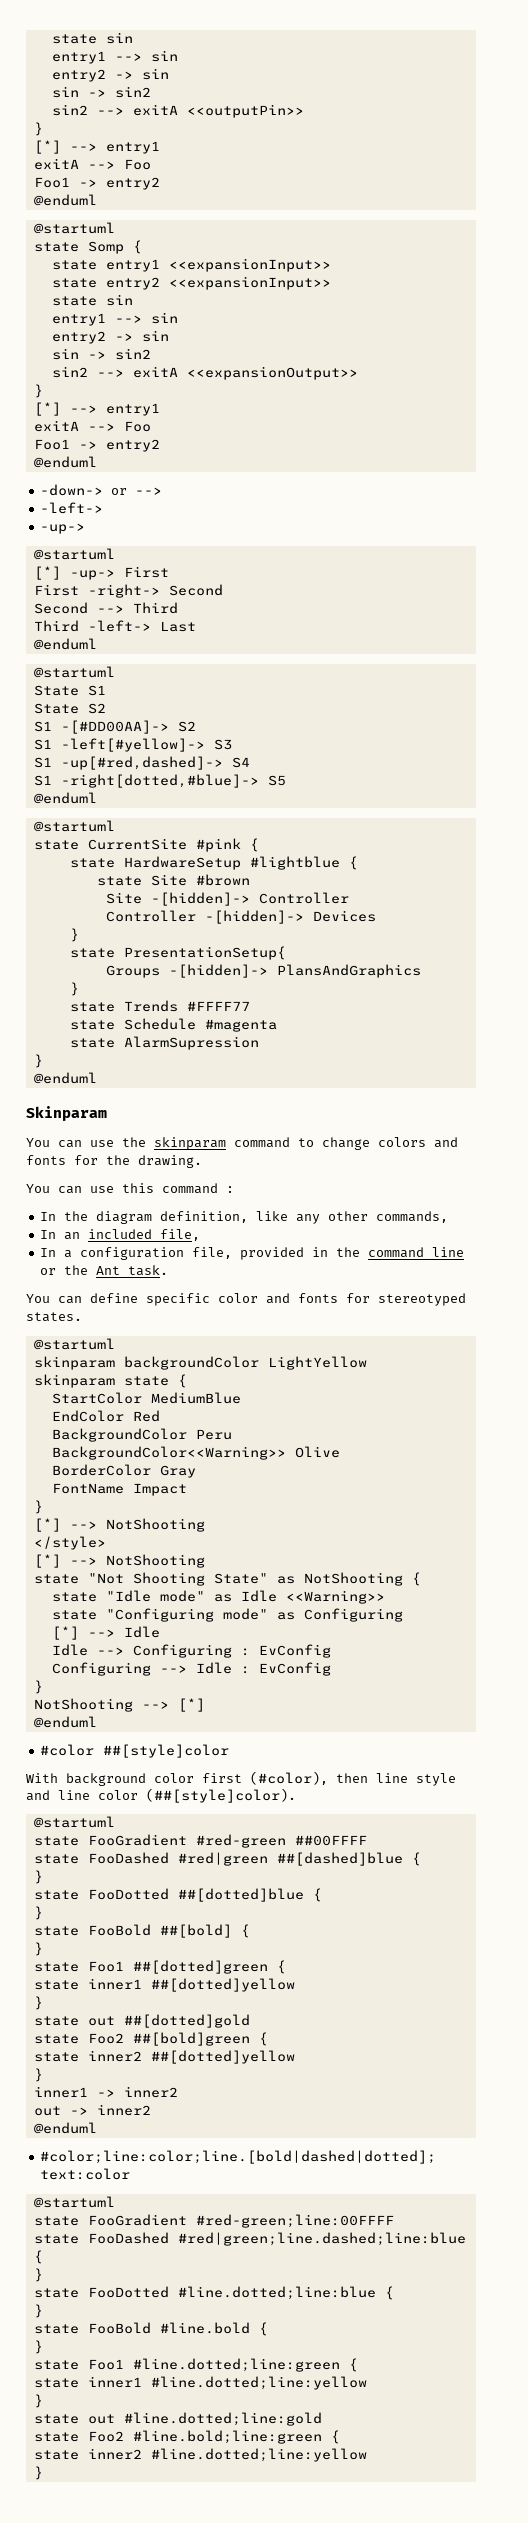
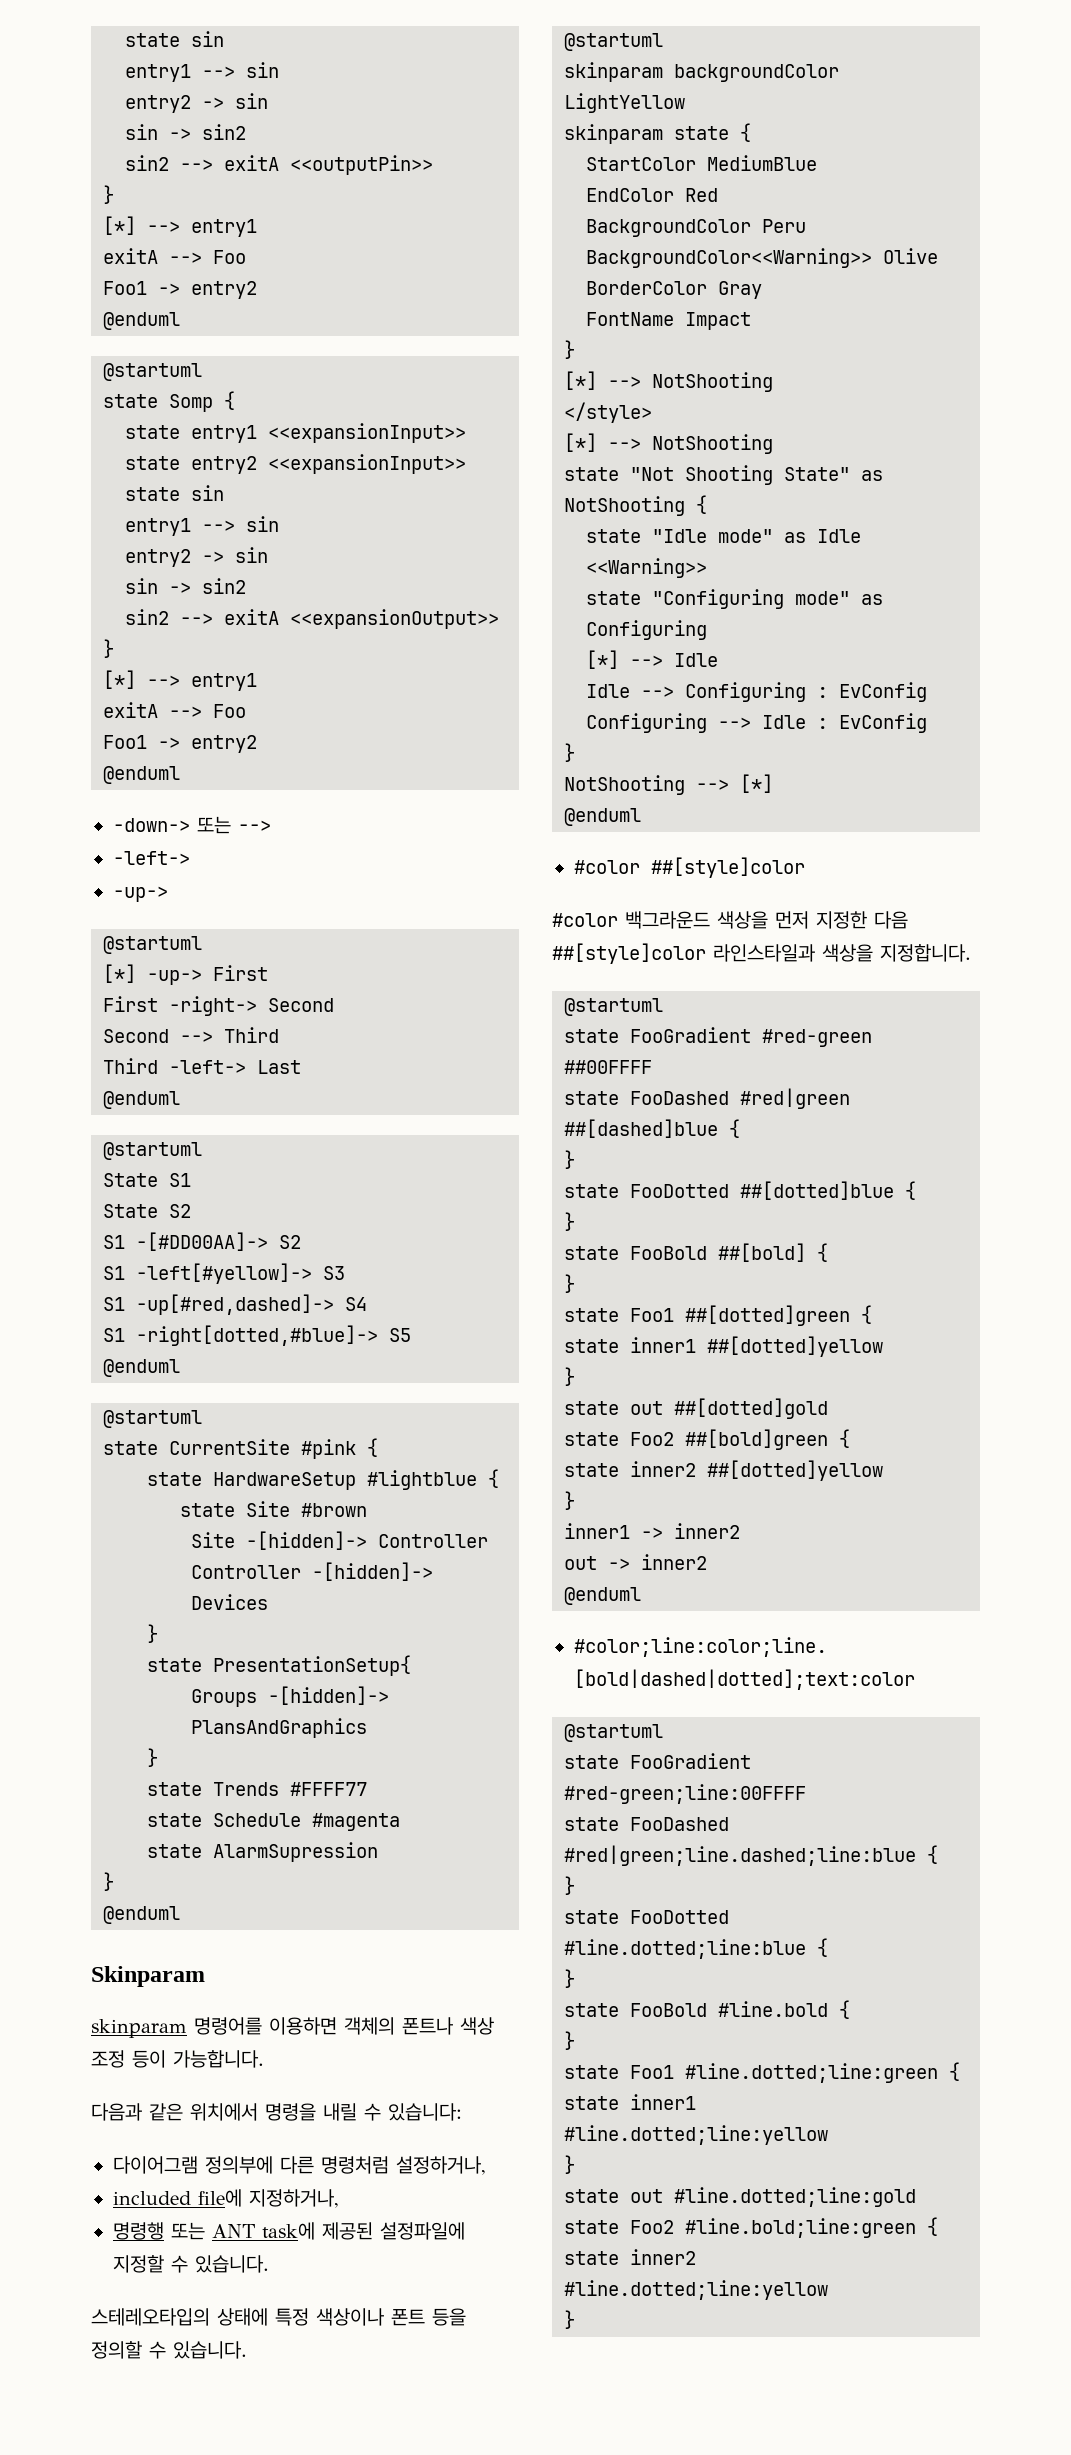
[111,488,128,495] or -> [197,816,231,834] 또는
[26,1137,458,1150] [26,1155,202,1168] [26,1183,234,1194] [40,1211,449,1224] [40,1229,201,1241] [40,1247,465,1260] [40,1265,169,1276] [26,1293,466,1306] [26,1312,82,1322] You can use the skinparam command to change colors and fonts for the drawing. // You can use this command : // In the diagram definition, like any other commands, // In an included file, // In a configuration file, provided in the command line or the Ant task. // You can define specific color and fonts for stereotyped states. -> [91,2017,494,2038] [91,2050,264,2068] [91,2103,462,2121] [113,2156,485,2175] [113,2189,338,2208] [113,2222,465,2240] [113,2255,269,2273] [91,2308,466,2326] [91,2341,247,2359] skinparam 명령어를 이용하면 객체의 폰트나 색상 조정 등이 가능합니다. // 다음과 같은 위치에서 명령을 내릴 수 있습니다: // 다이어그램 정의부에 다른 명령처럼 설정하거나, // included file에 지정하거나, // 명령행 또는 ANT task에 제공된 설정파일에 지정할 수 있습니다. // 스테레오타입의 상태에 특정 색상이나 폰트 등을 정의할 수 있습니다.
[26,1771,456,1786] [26,1788,296,1803] With background color first (#color), then line style and line color (##[style]color). -> [552,911,908,929] [552,943,971,964] #color 백그라운드 색상을 먼저 지정한 다음 ##[style]color 라인스타일과 색상을 지정합니다.

